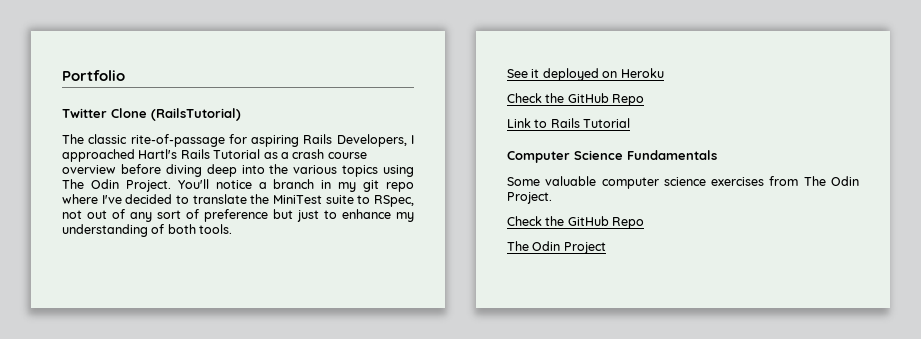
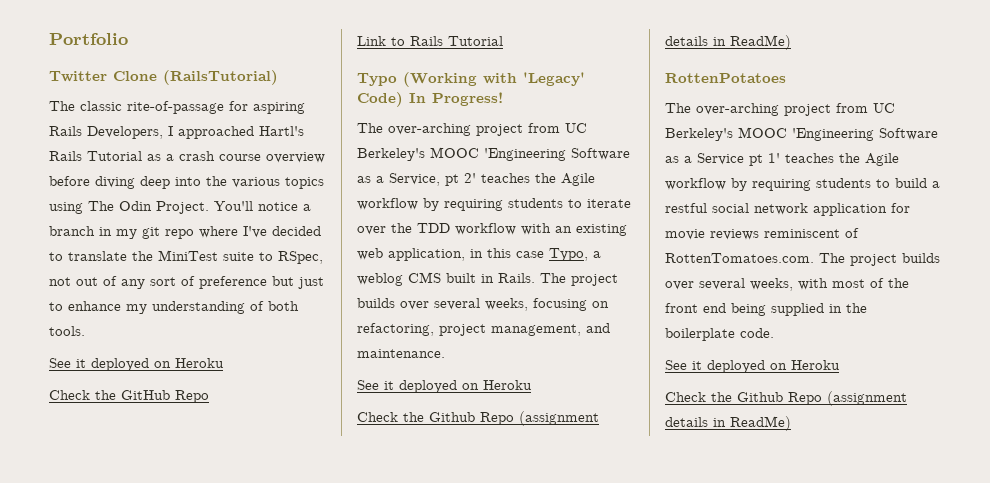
[507,150,717,163] [507,176,859,189] [507,192,552,204] [507,216,645,229] [507,241,606,254] Computer Science Fundamentals // Some valuable computer science exercises from The Odin Project. // Check the GitHub Repo // The Odin Project -> [357,72,585,87] [357,92,503,107] [357,123,587,136] [357,147,630,161] [357,173,595,186] [357,198,631,211] [357,223,627,236] [357,248,601,261] [357,272,618,286] [357,298,609,311] [357,323,610,336] [357,349,445,358] [357,380,532,393] [357,411,599,426] [665,35,791,50] [665,73,786,83] [665,103,895,116] [665,127,938,141] [665,153,899,166] [665,178,940,191] [665,203,910,216] [665,228,859,240] [665,253,940,266] [665,278,909,291] [665,303,867,316] [665,328,774,341] [665,360,840,373] [665,391,907,406] [665,416,791,431] Typo (Working with 'Legacy' Code) In Progress! // The over-arching project from UC Berkeley's MOOC 'Engineering Software as a Service, pt 2' teaches the Agile workflow by requiring students to iterate over the TDD workflow with an existing web application, in this case Typo, a weblog CMS built in Rails. The project builds over several weeks, focusing on refactoring, project management, and maintenance. // See it deployed on Heroku // Check the Github Repo (assignment details in ReadMe) // RottenPotatoes // The over-arching project from UC Berkeley's MOOC 'Engineering Software as a Service pt 1' teaches the Agile workflow by requiring students to build a restful social network application for movie reviews reminiscent of RottenTomatoes.com. The project builds over several weeks, with most of the front end being supplied in the boilerplate code. // See it deployed on Heroku // Check the Github Repo (assignment details in ReadMe)

